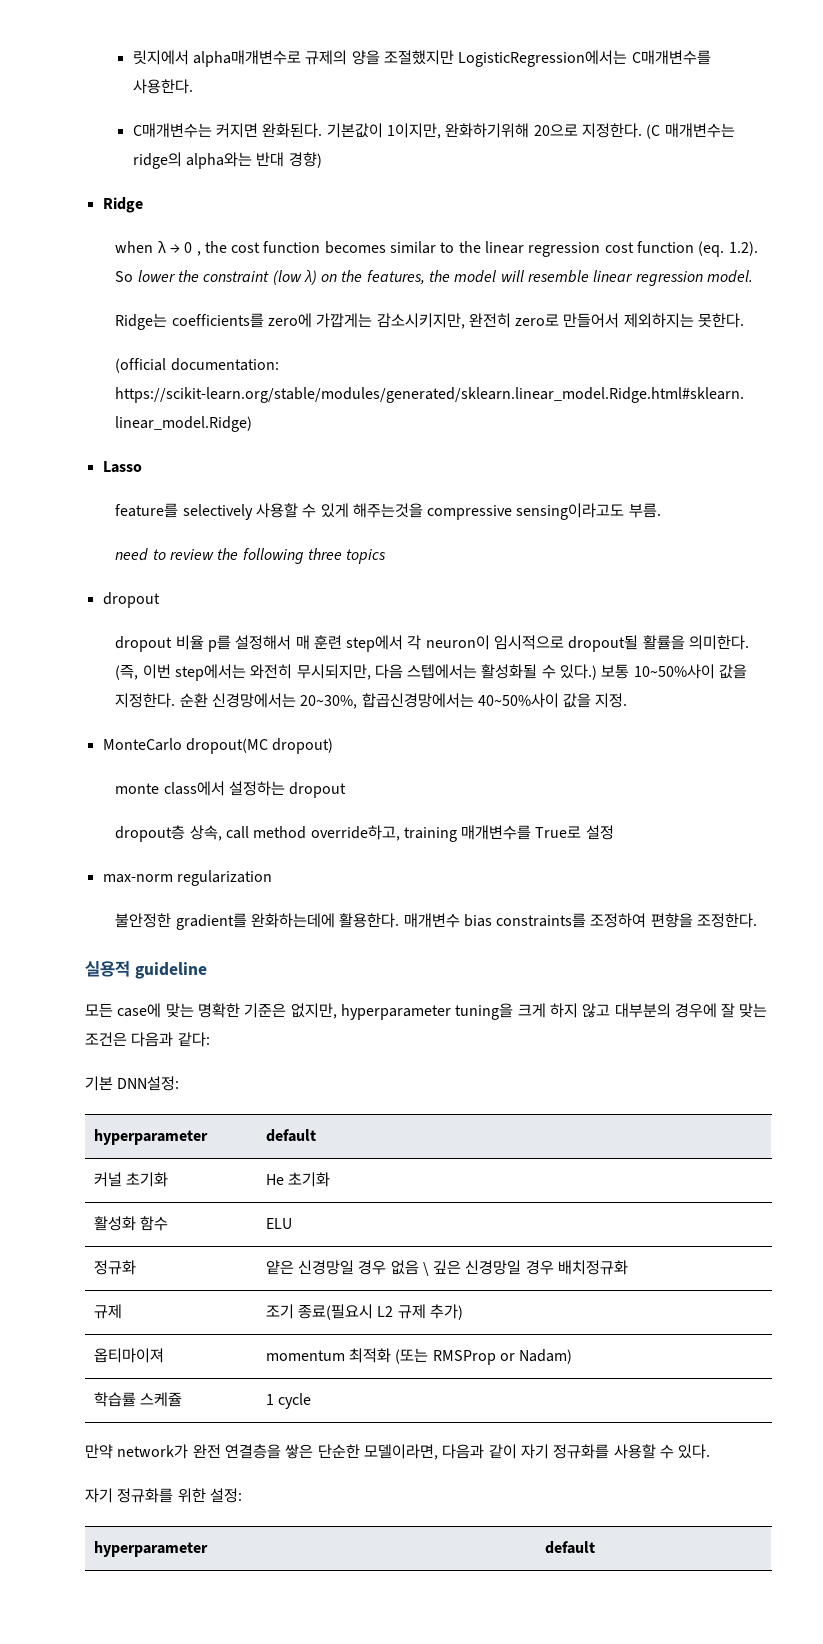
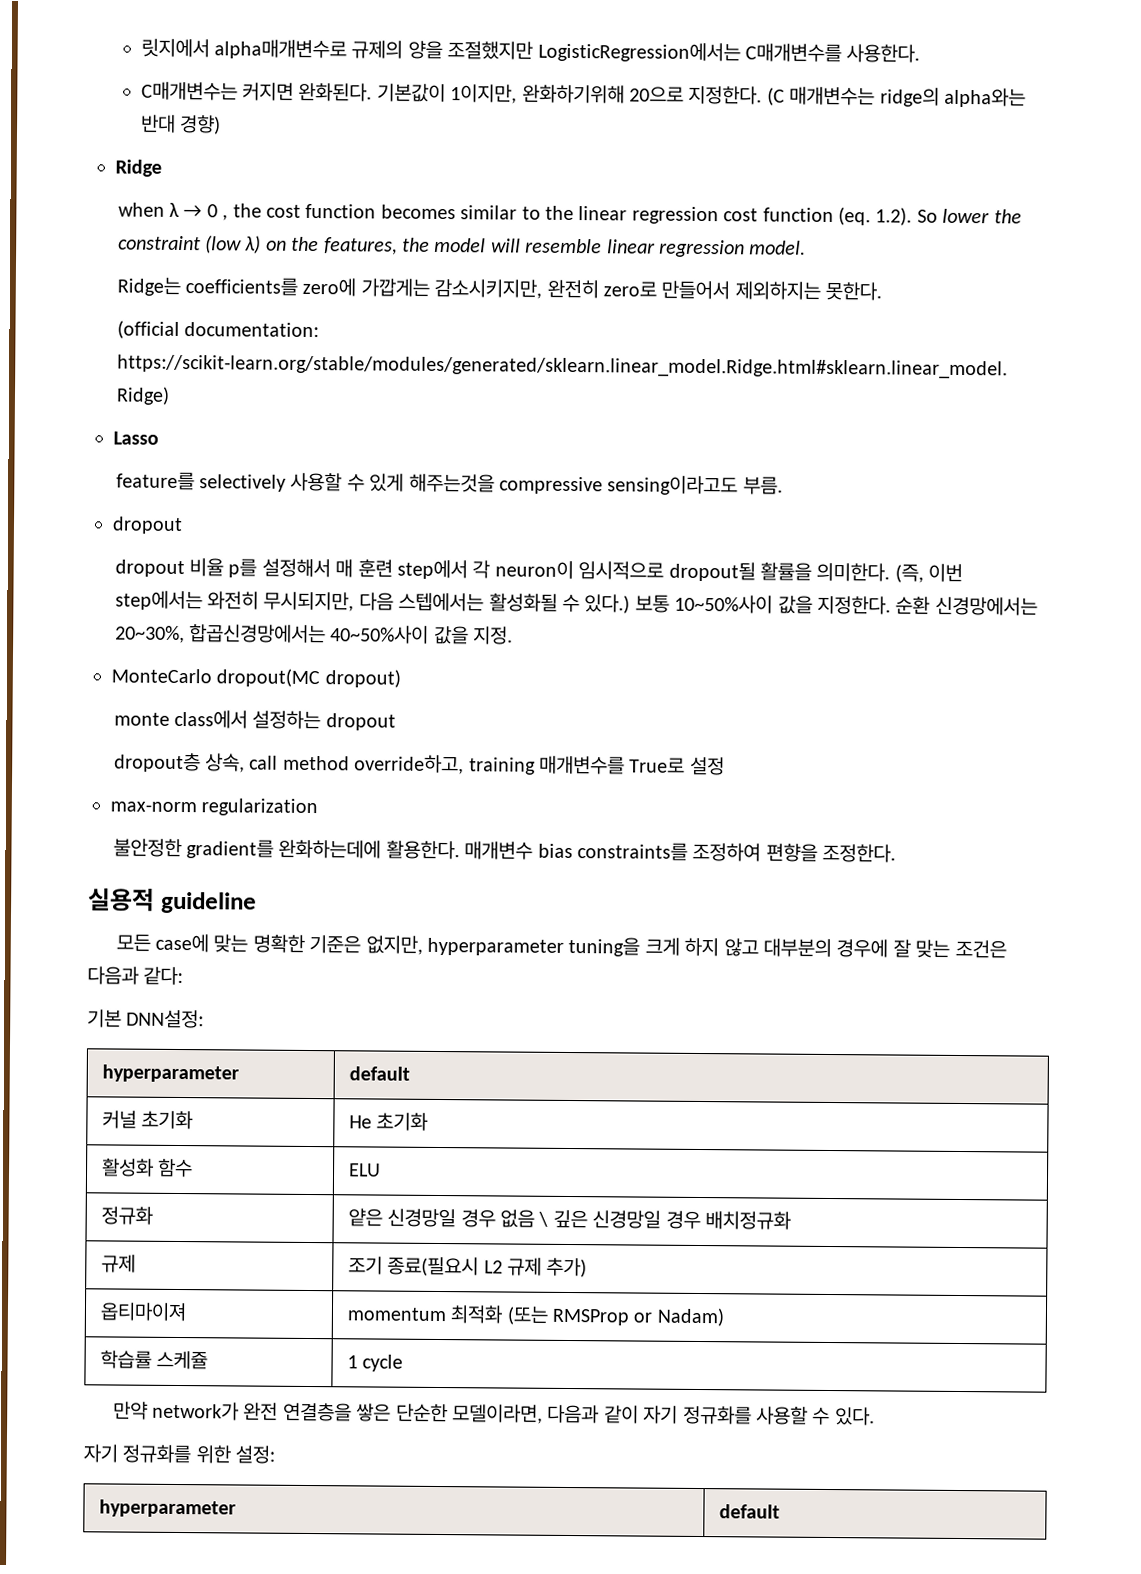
[115,548,387,564] // need to review the following three topics -> (783, 485) none

